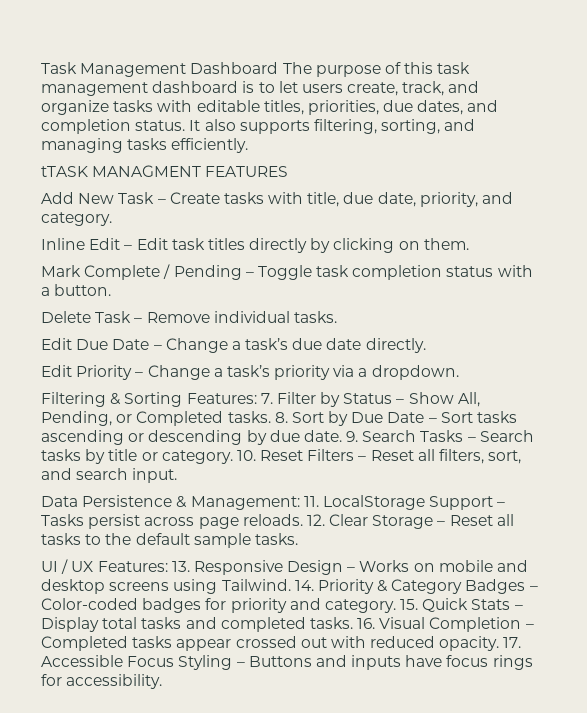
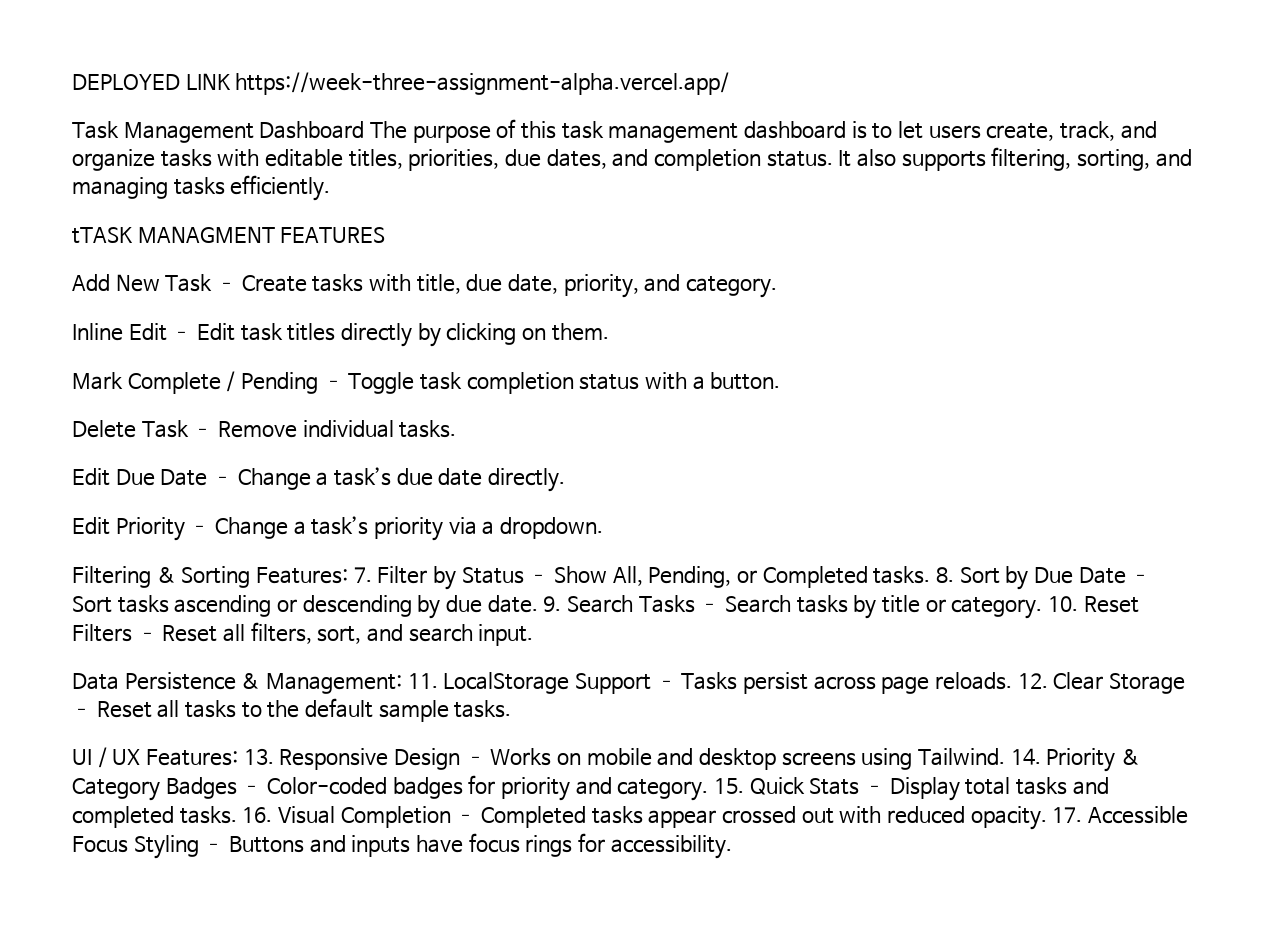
(41, 68) none -> [72,72,730,95] DEPLOYED LINK https://week-three-assignment-alpha.vercel.app/ //

